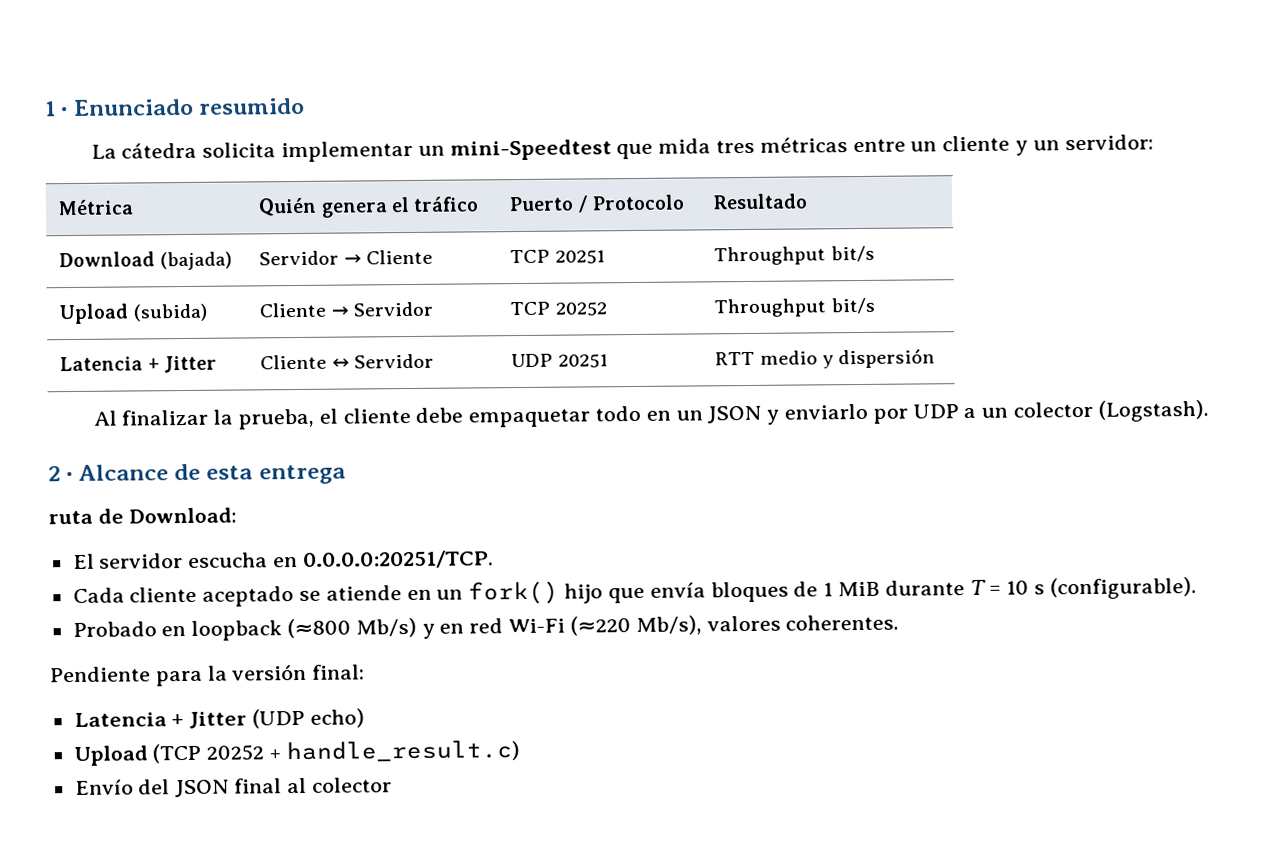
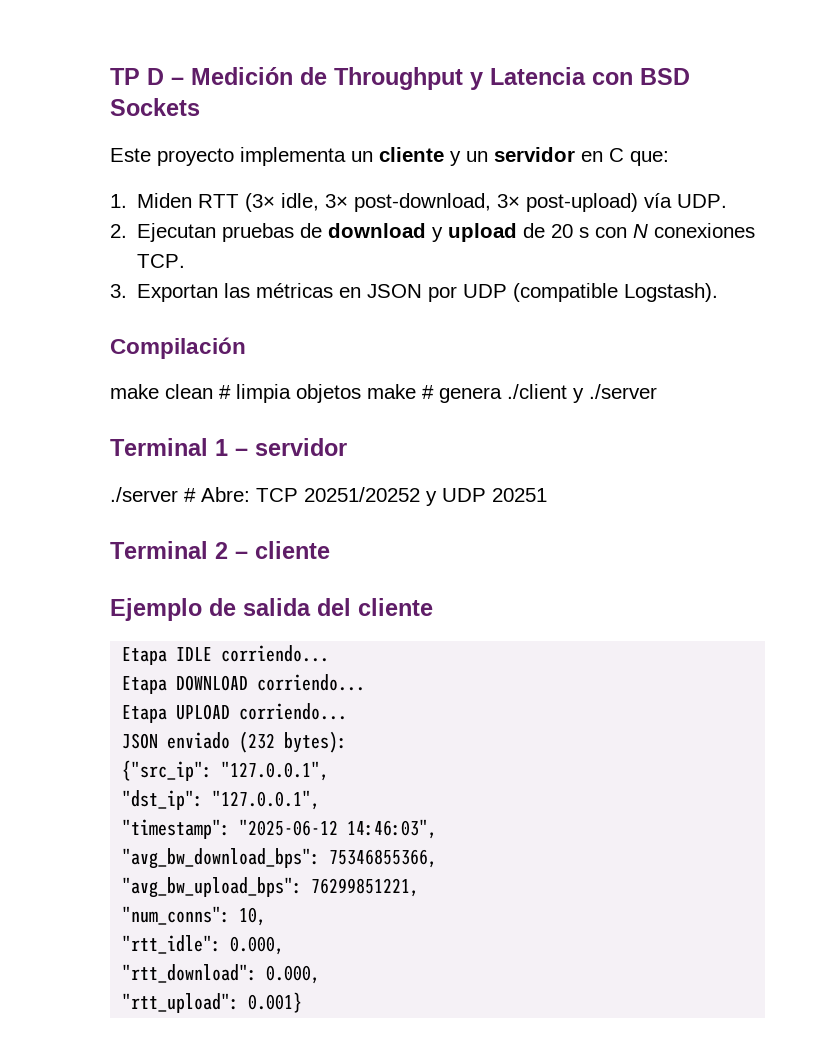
[45,97,306,117] [90,134,1154,163] [58,199,135,216] [258,196,480,218] [509,194,685,213] [713,193,809,210] [59,251,232,271] [259,249,433,266] [510,249,605,264] [714,245,875,266] [59,303,208,325] [259,301,433,318] [510,301,607,316] [714,297,875,318] [60,355,217,374] [260,353,434,370] [511,353,608,368] [715,348,936,369] [92,399,1209,430] [48,463,346,485] [48,507,237,525] [72,550,494,570] [72,577,1197,607] [72,614,900,641] [50,663,366,687] [73,708,365,729] [73,740,520,767] [74,777,392,798] 1 · Enunciado resumido // La cátedra solicita implementar un mini-Speedtest que mida tres métricas entre un cliente y un servidor: // Métrica | Quién genera el tráfico | Puerto / Protocolo | Resultado // Download (bajada) | Servidor → Cliente | TCP 20251 | Throughput bit/s // Upload (subida) | Cliente → Servidor | TCP 20252 | Throughput bit/s // Latencia + Jitter | Cliente ↔ Servidor | UDP 20251 | RTT medio y dispersión // Al finalizar la prueba, el cliente debe empaquetar todo en un JSON y enviarlo por UDP a un colector (Logstash). // 2 · Alcance de esta entrega // ruta de Download: // El servidor escucha en 0.0.0.0:20251/TCP. // Cada cliente aceptado se atiende en un fork() hijo que envía bloques de 1 MiB durante T = 10 s (configurable). // Probado en loopback (≈800 Mb/s) y en red Wi-Fi (≈220 Mb/s), valores coherentes. // Pendiente para la versión final: // Latencia + Jitter (UDP echo) // Upload (TCP 20252 + handle_result.c) // Envío del JSON final al colector -> [110,67,690,90] [110,98,200,116] [110,147,669,166] [110,193,728,212] [110,223,756,242] [137,254,186,268] [110,283,719,302] [110,337,246,359] [110,384,657,403] [110,438,347,456] [110,487,547,506] [110,541,330,559] [110,598,433,621] [122,645,330,665] [122,674,366,694] [122,703,348,723] [122,731,348,753] [122,760,330,781] [122,790,321,810] [122,819,438,839] [122,848,438,869] [122,877,420,898] [122,906,267,926] [122,935,285,955] [122,964,321,984] [122,992,303,1013] TP D – Medición de Throughput y Latencia con BSD Sockets // Este proyecto implementa un cliente y un servidor en C que: // 1. Miden RTT (3× idle, 3× post-download, 3× post-upload) vía UDP. // 2. Ejecutan pruebas de download y upload de 20 s con N conexiones TCP. // 3. Exportan las métricas en JSON por UDP (compatible Logstash). // Compilación // make clean # limpia objetos make # genera ./client y ./server // Terminal 1 – servidor // ./server # Abre: TCP 20251/20252 y UDP 20251 // Terminal 2 – cliente // Ejemplo de salida del cliente // Etapa IDLE corriendo... // Etapa DOWNLOAD corriendo... // Etapa UPLOAD corriendo... // JSON enviado (232 bytes): // {"src_ip": "127.0.0.1", // "dst_ip": "127.0.0.1", // "timestamp": "2025-06-12 14:46:03", // "avg_bw_download_bps": 75346855366, // "avg_bw_upload_bps": 76299851221, // "num_conns": 10, // "rtt_idle": 0.000, // "rtt_download": 0.000, // "rtt_upload": 0.001}

